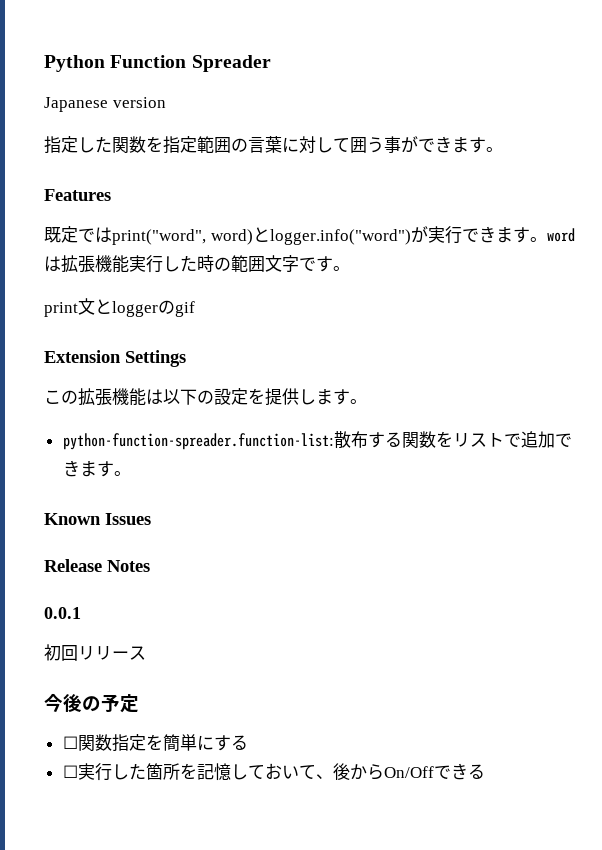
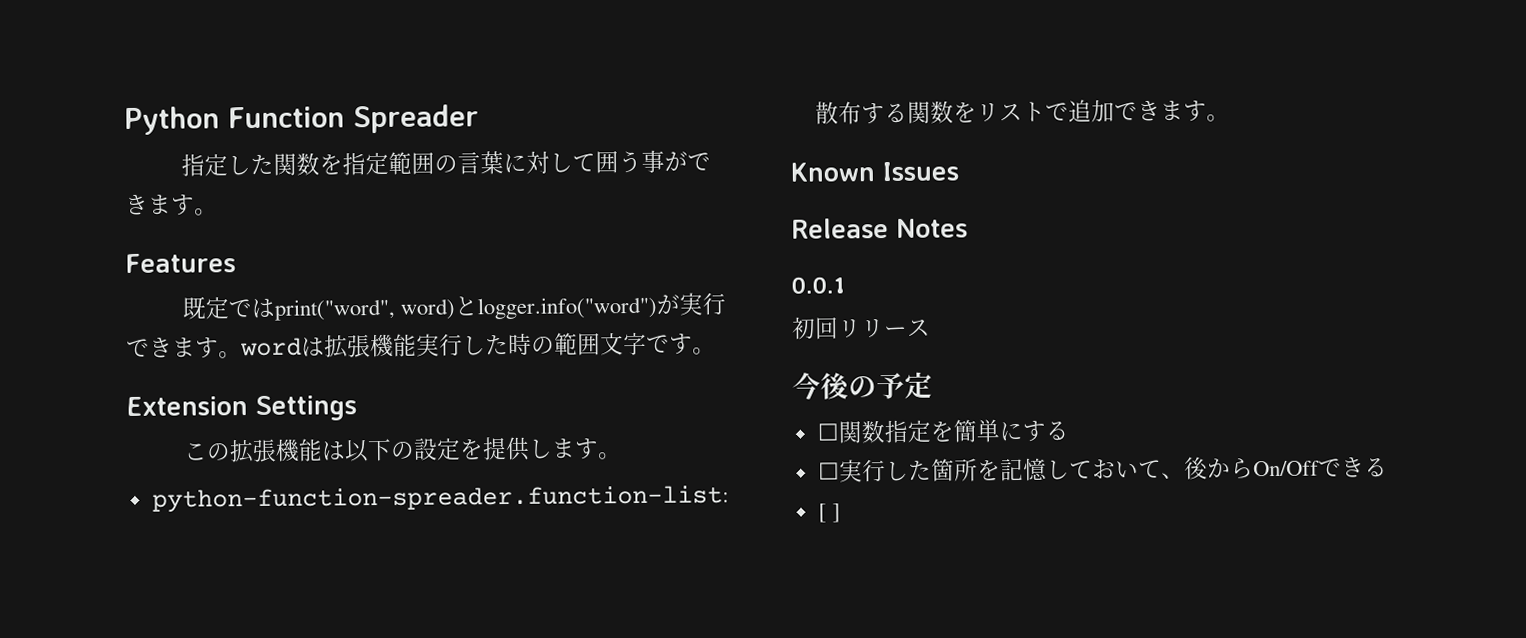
[44,97,166,112] // Japanese version -> (479, 119) none
[44,298,195,317] // print文とloggerのgif -> (716, 351) none
(485, 771) none -> [817,503,841,523] // [ ]

